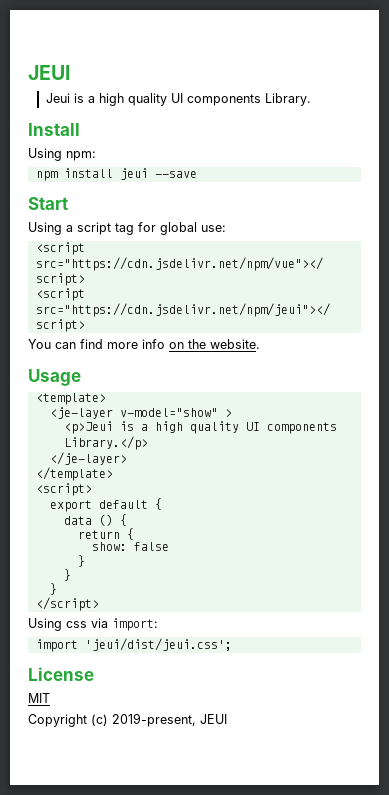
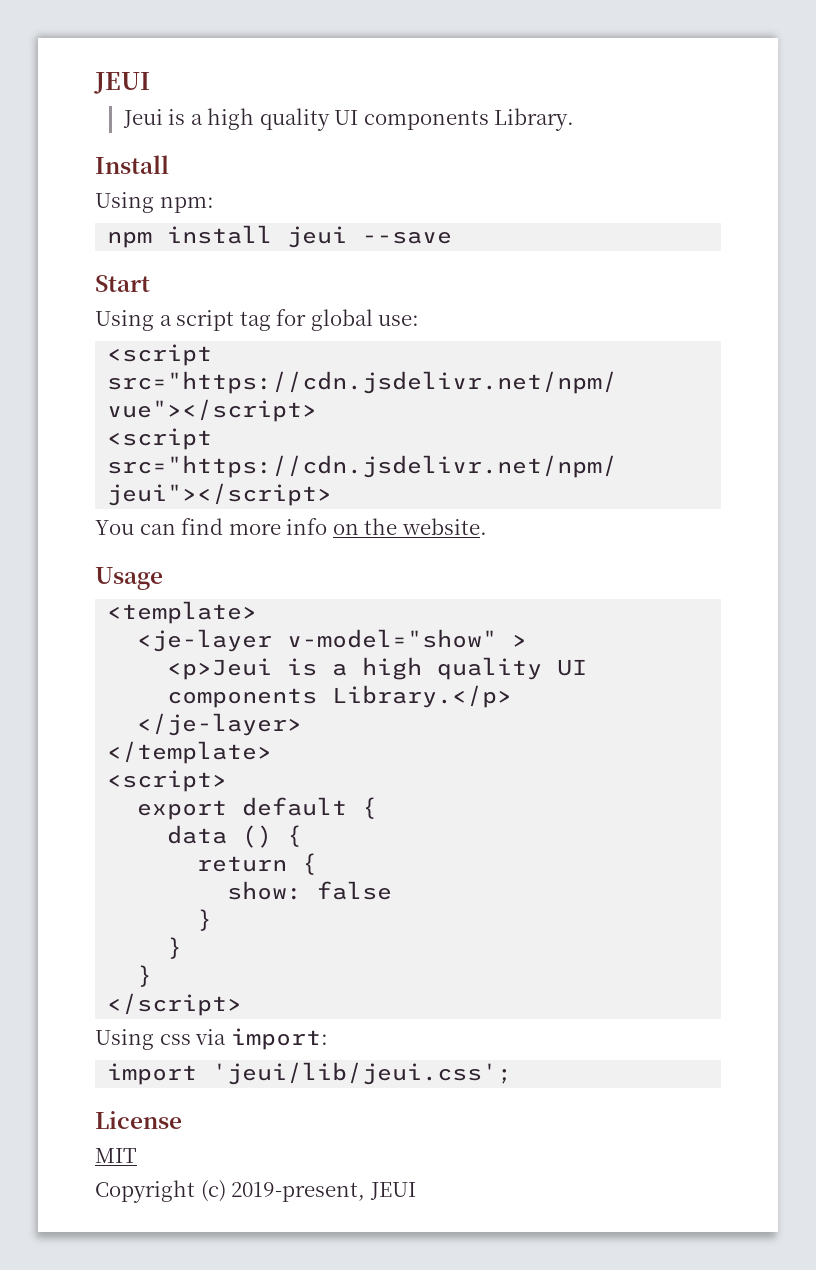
[84,638,232,651] 'jeui/dist/jeui.css'; -> [212,1062,513,1085] 'jeui/lib/jeui.css';

